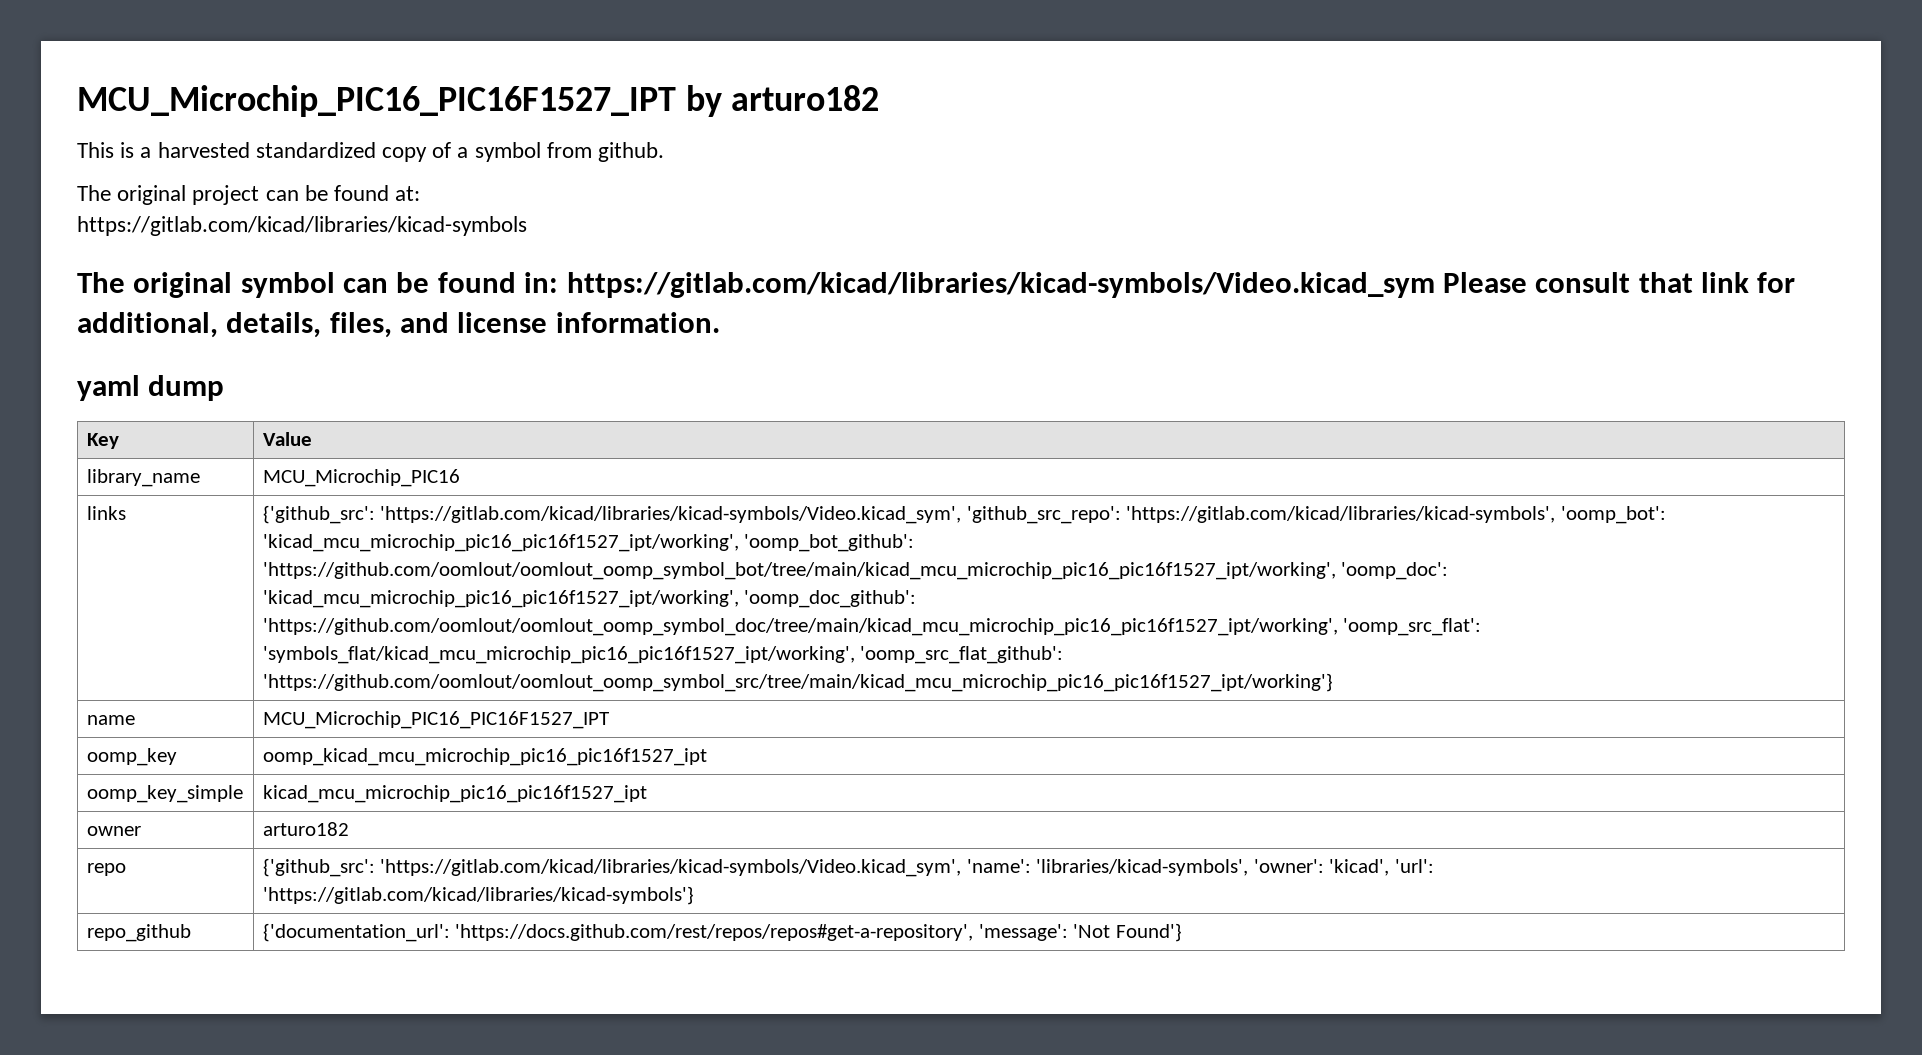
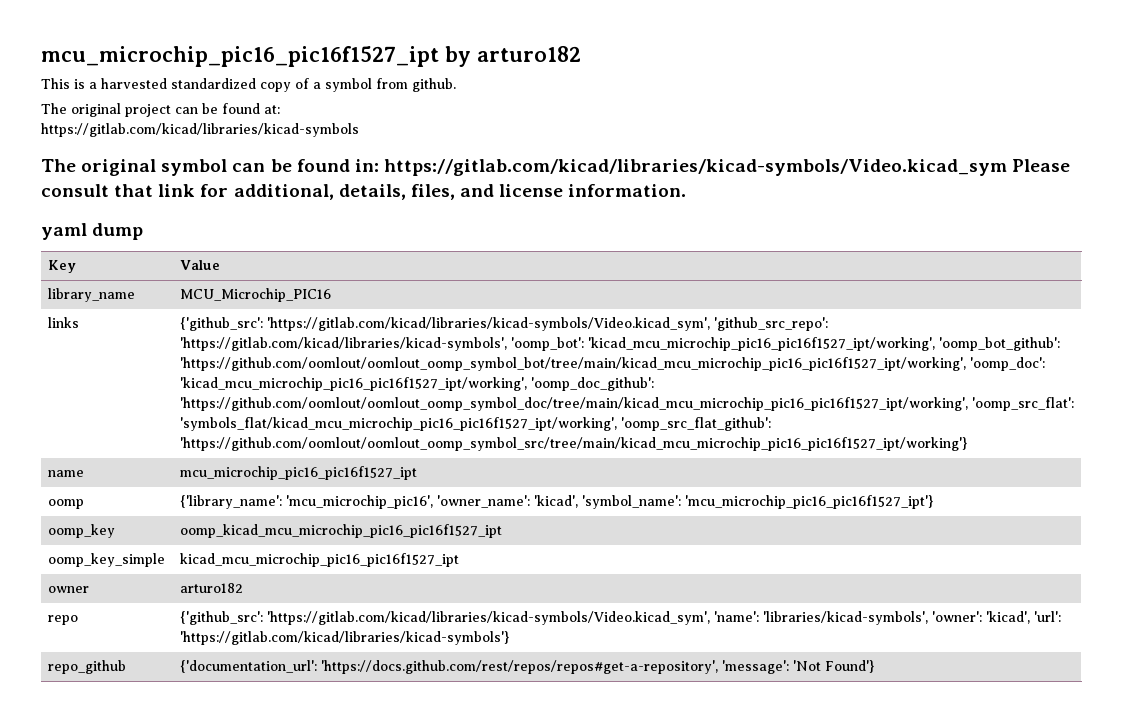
[77,85,676,117] MCU_Microchip_PIC16_PIC16F1527_IPT -> [41,46,439,67] mcu_microchip_pic16_pic16f1527_ipt
[262,711,609,729] MCU_Microchip_PIC16_PIC16F1527_IPT -> [180,466,418,480] [48,499,85,509] [180,495,934,509] mcu_microchip_pic16_pic16f1527_ipt // oomp | {'library_name': 'mcu_microchip_pic16', 'owner_name': 'kicad', 'symbol_name': 'mcu_microchip_pic16_pic16f1527_ipt'}

